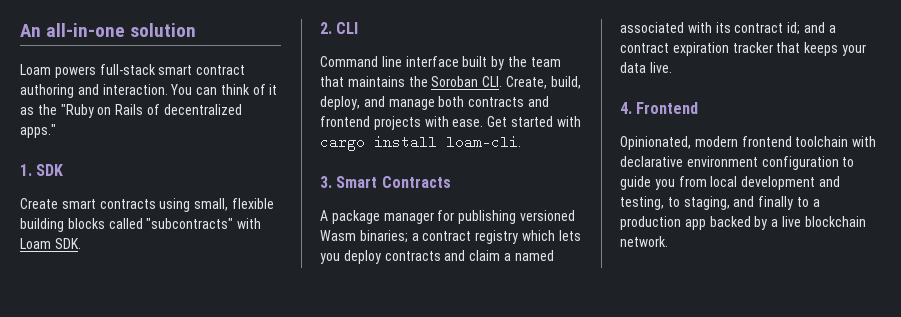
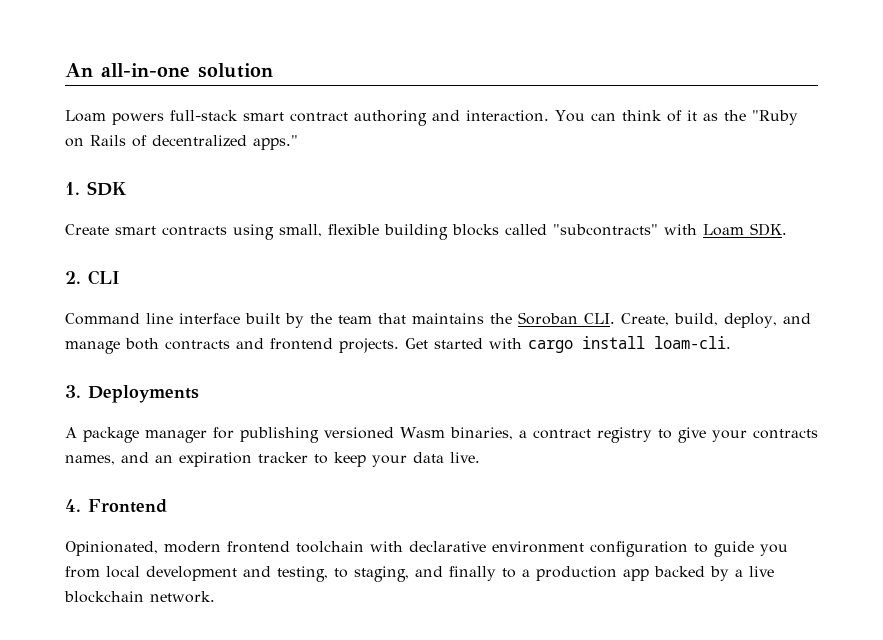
[373,116,484,130] projects with ease. -> [339,338,399,353] projects.
[336,176,451,188] Smart Contracts -> [88,385,199,403] Deployments
[359,230,408,243] binaries; -> [449,427,513,440] binaries,
[521,230,581,241] [320,250,554,264] [620,22,836,35] [620,42,839,56] which lets you deploy contracts and claim a named associated with its contract id; and a contract expiration tracker that keeps -> [657,427,818,443] [65,452,366,467] to give your contracts names, and an expiration tracker to keep

